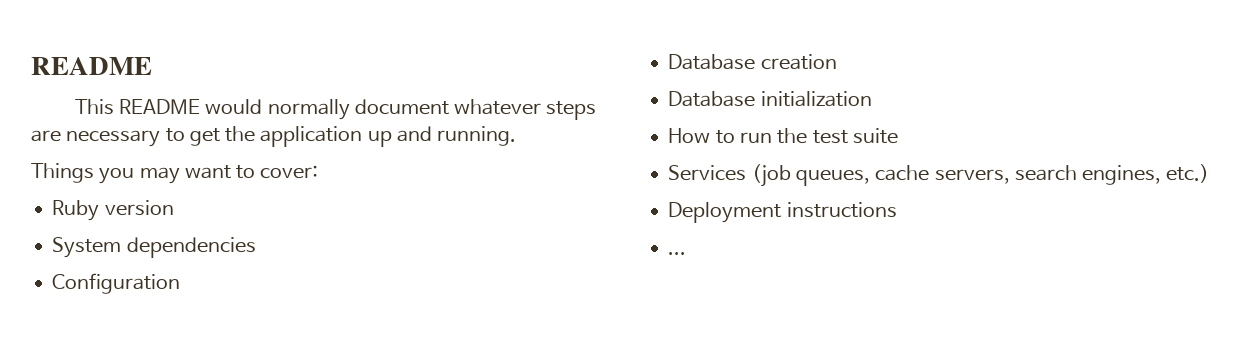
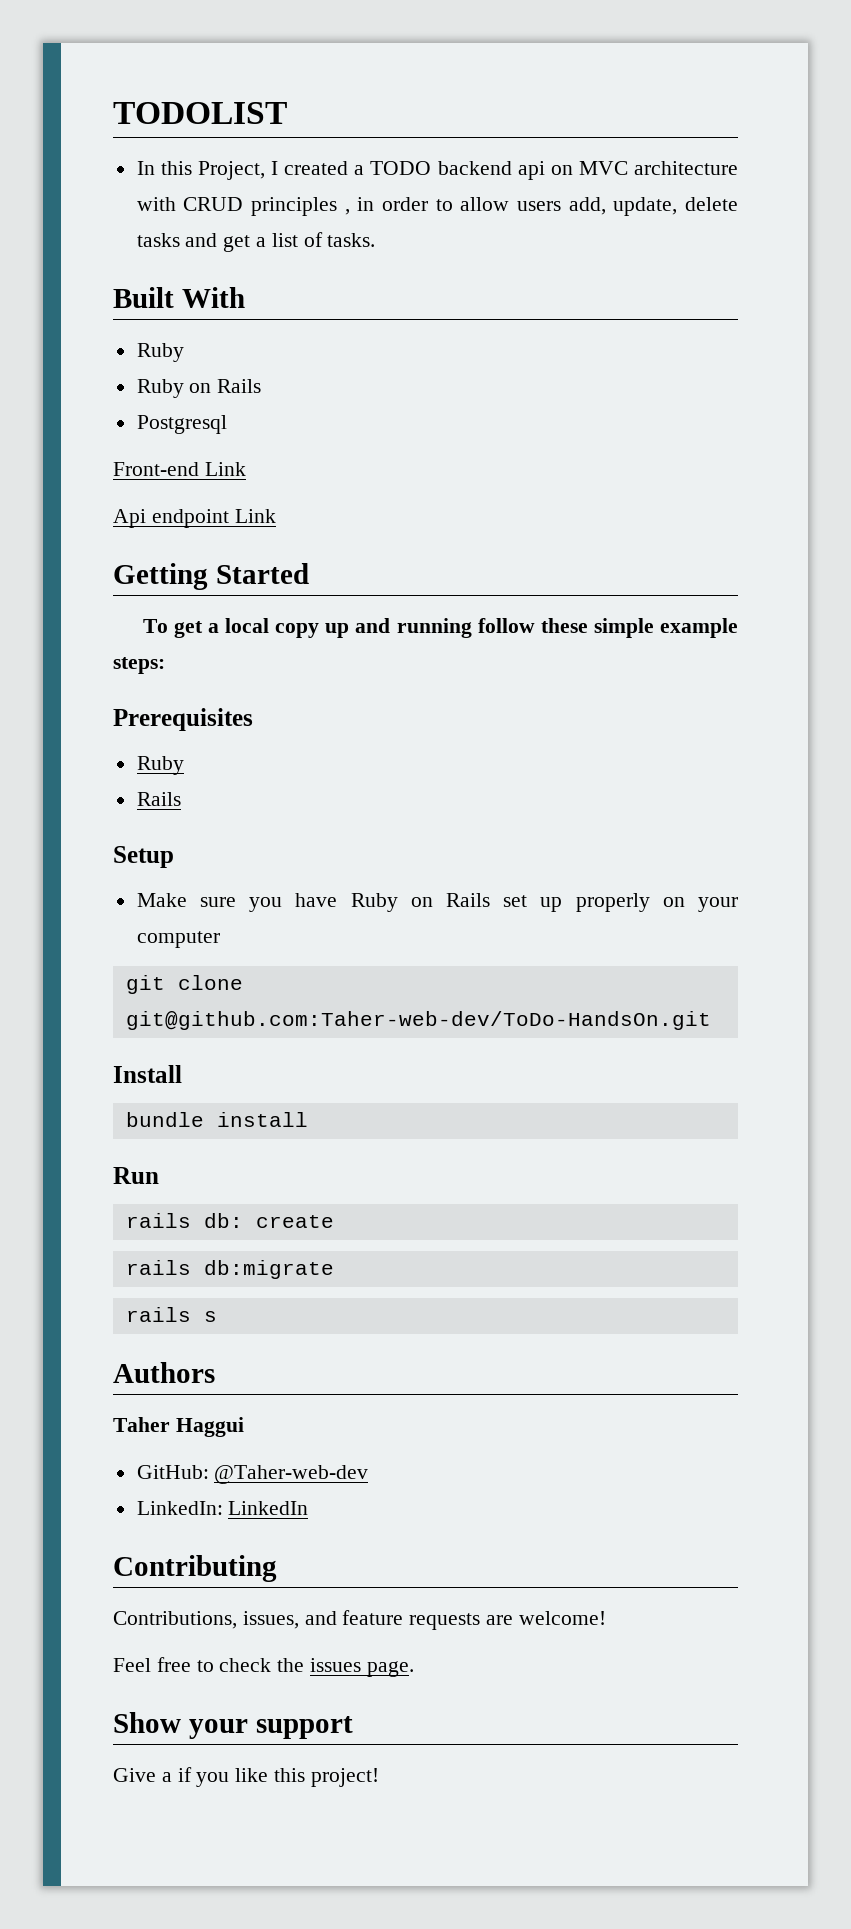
[31,57,152,75] [74,99,597,120] [31,126,517,147] [31,163,319,184] [52,200,174,221] [52,237,256,258] [52,273,181,294] [668,54,837,70] [668,91,872,107] [668,128,898,144] [668,164,1210,187] [668,202,897,223] [668,252,687,255] README // This README would normally document whatever steps are necessary to get the application up and running. // Things you may want to cover: // Ruby version // System dependencies // Configuration // Database creation // Database initialization // How to run the test suite // Services (job queues, cache servers, search engines, etc.) // Deployment instructions // ... -> [113,102,287,124] [136,161,738,180] [136,197,738,216] [136,232,376,252] [113,287,245,308] [136,343,184,362] [136,379,262,398] [136,415,227,434] [113,462,246,476] [113,509,276,528] [113,563,309,590] [142,618,738,638] [113,657,165,674] [113,708,253,731] [136,756,184,775] [136,792,181,806] [113,846,174,868] [136,893,738,912] [136,931,220,948] [125,975,243,994] [125,1011,711,1030] [113,1065,182,1083] [125,1112,308,1127] [113,1167,159,1184] [125,1213,334,1228] [125,1260,334,1279] [125,1307,217,1322] [113,1362,215,1383] [113,1417,244,1437] [136,1465,369,1484] [136,1501,309,1515] [113,1555,277,1582] [113,1610,606,1630] [113,1657,414,1677] [113,1712,353,1739] [113,1767,379,1787] TODOLIST // In this Project, I created a TODO backend api on MVC architecture with CRUD principles , in order to allow users add, update, delete tasks and get a list of tasks. // Built With // Ruby // Ruby on Rails // Postgresql // Front-end Link // Api endpoint Link // Getting Started // To get a local copy up and running follow these simple example steps: // Prerequisites // Ruby // Rails // Setup // Make sure you have Ruby on Rails set up properly on your computer // git clone git@github.com:Taher-web-dev/ToDo-HandsOn.git // Install // bundle install // Run // rails db: create // rails db:migrate // rails s // Authors // Taher Haggui // GitHub: @Taher-web-dev // LinkedIn: LinkedIn // Contributing // Contributions, issues, and feature requests are welcome! // Feel free to check the issues page. // Show your support // Give a if you like this project!

